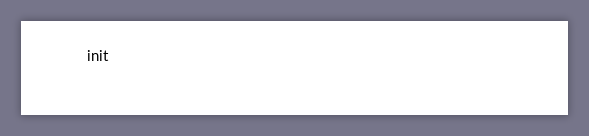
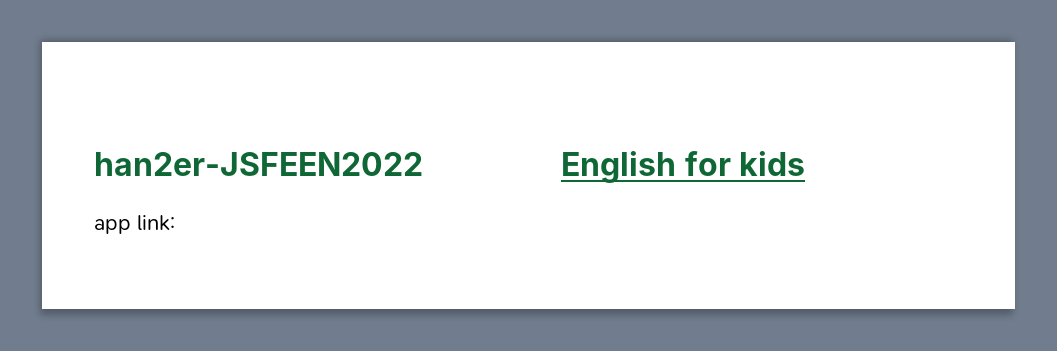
[87,50,109,61] init -> [94,152,423,176] [94,215,175,234] [561,151,806,183] han2er-JSFEEN2022 // app link: // English for kids

